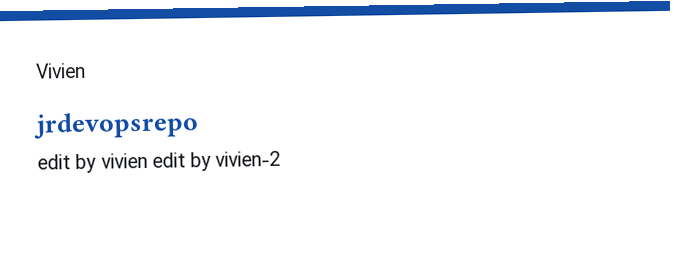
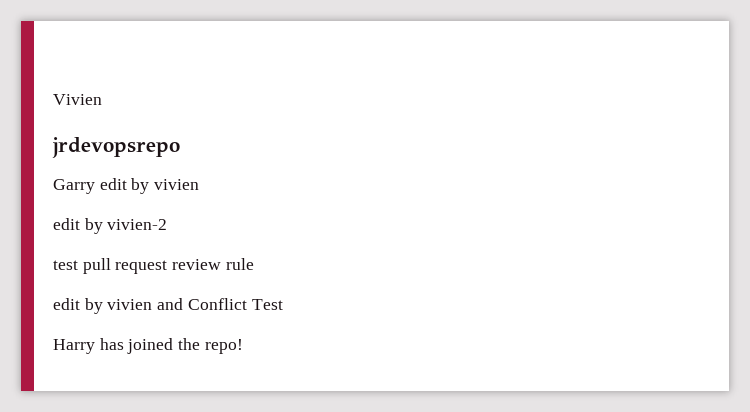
[37,152,148,174] edit by vivien -> [53,178,200,194] Garry edit by vivien //
(282, 158) none -> [53,258,254,274] [53,298,283,314] [53,338,243,354] // test pull request review rule // edit by vivien and Conflict Test // Harry has joined the repo!

